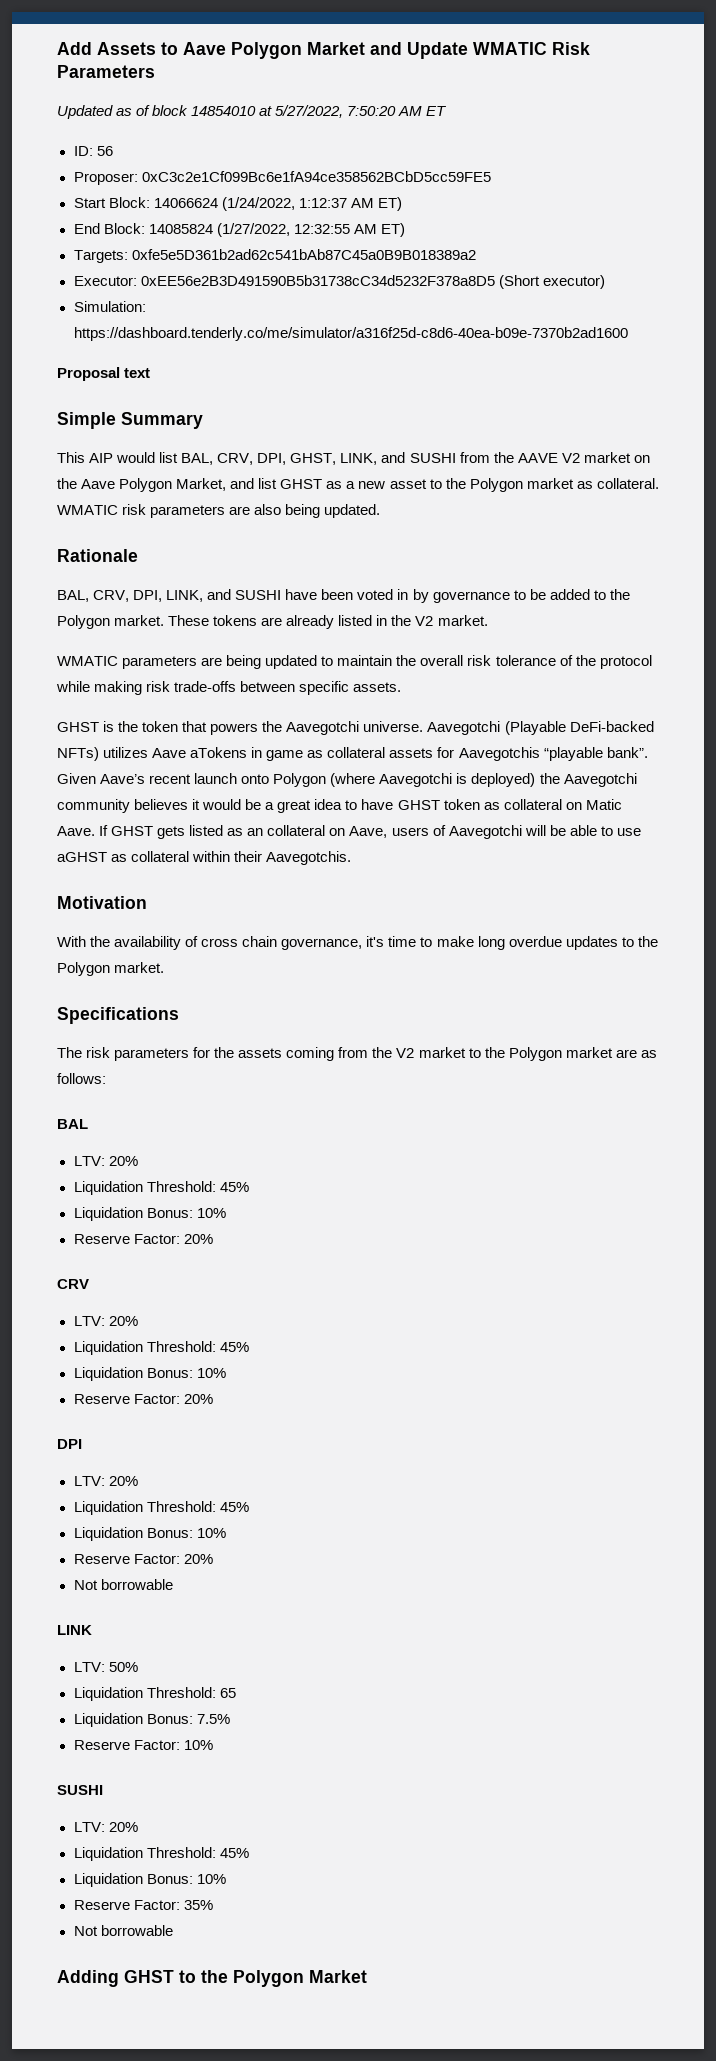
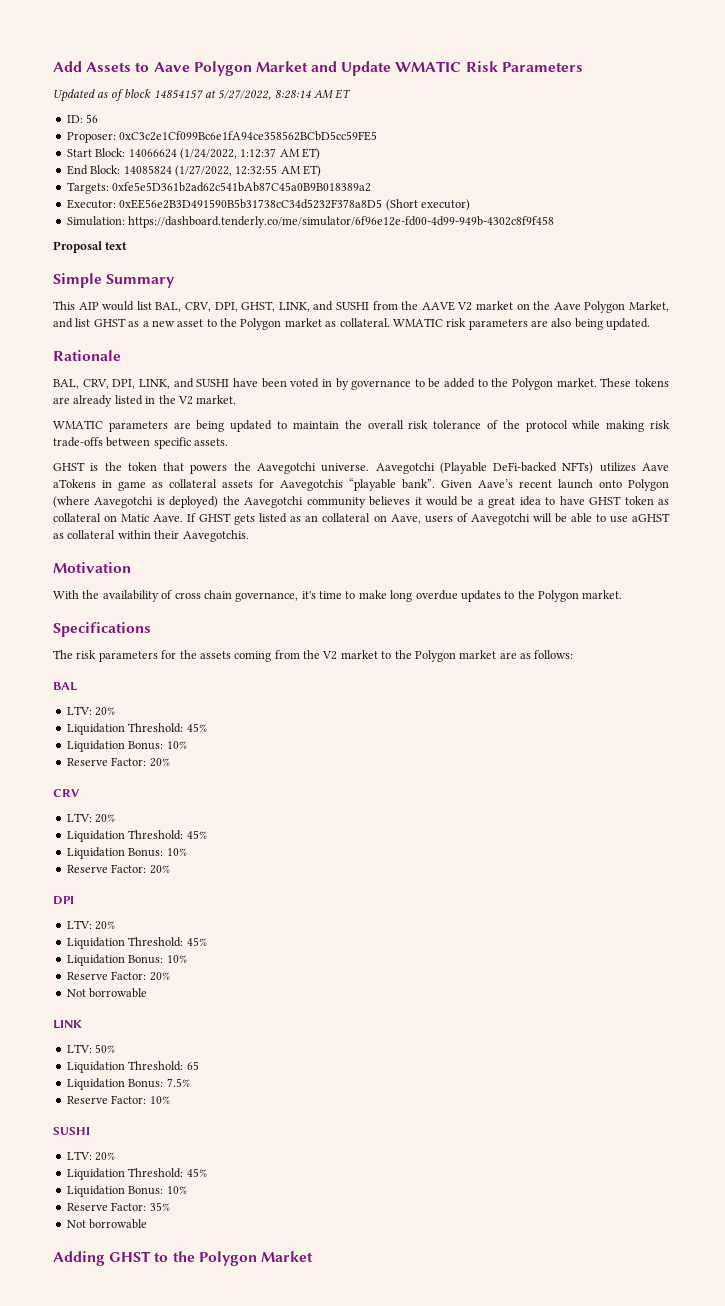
[191,106,257,116] 14854010 -> [153,90,203,99] 14854157
[347,106,397,116] 7:50:20 -> [274,90,311,99] 8:28:14
[73,327,628,341] https://dashboard.tenderly.co/me/simulator/a316f25d-c8d6-40ea-b09e-7370b2ad1600 -> [128,216,555,228] https://dashboard.tenderly.co/me/simulator/6f96e12e-fd00-4d99-949b-4302c8f9f458

